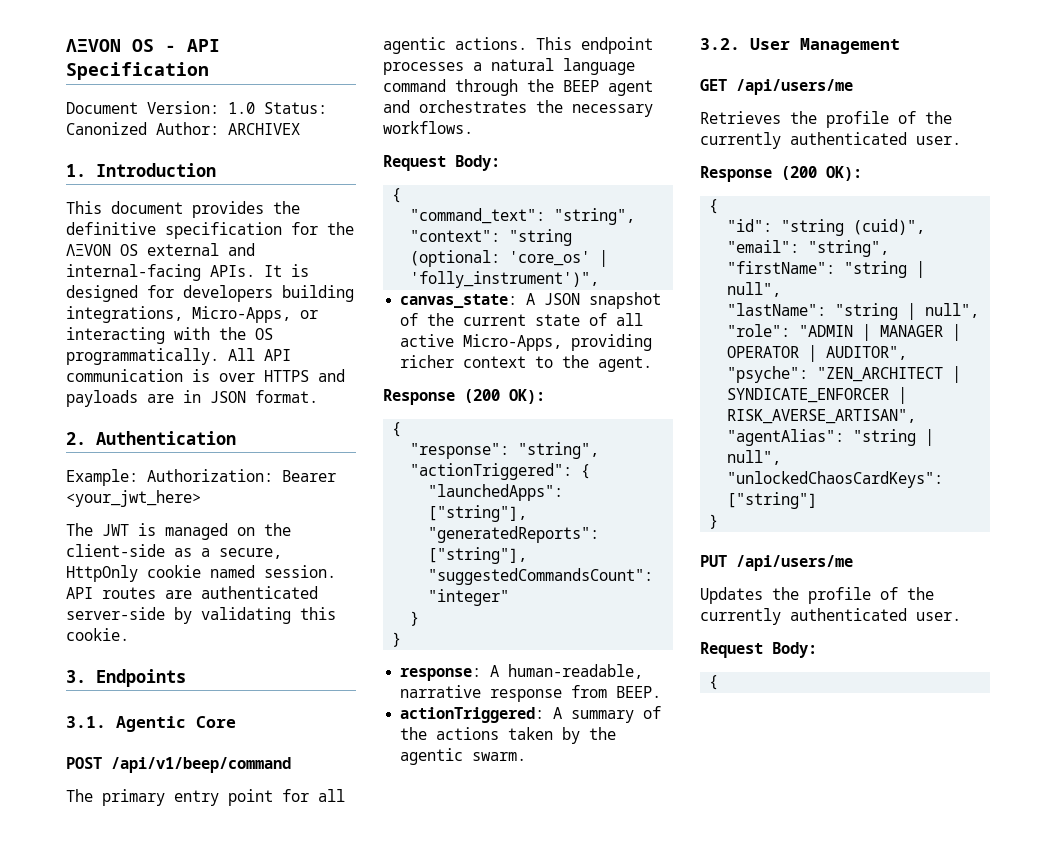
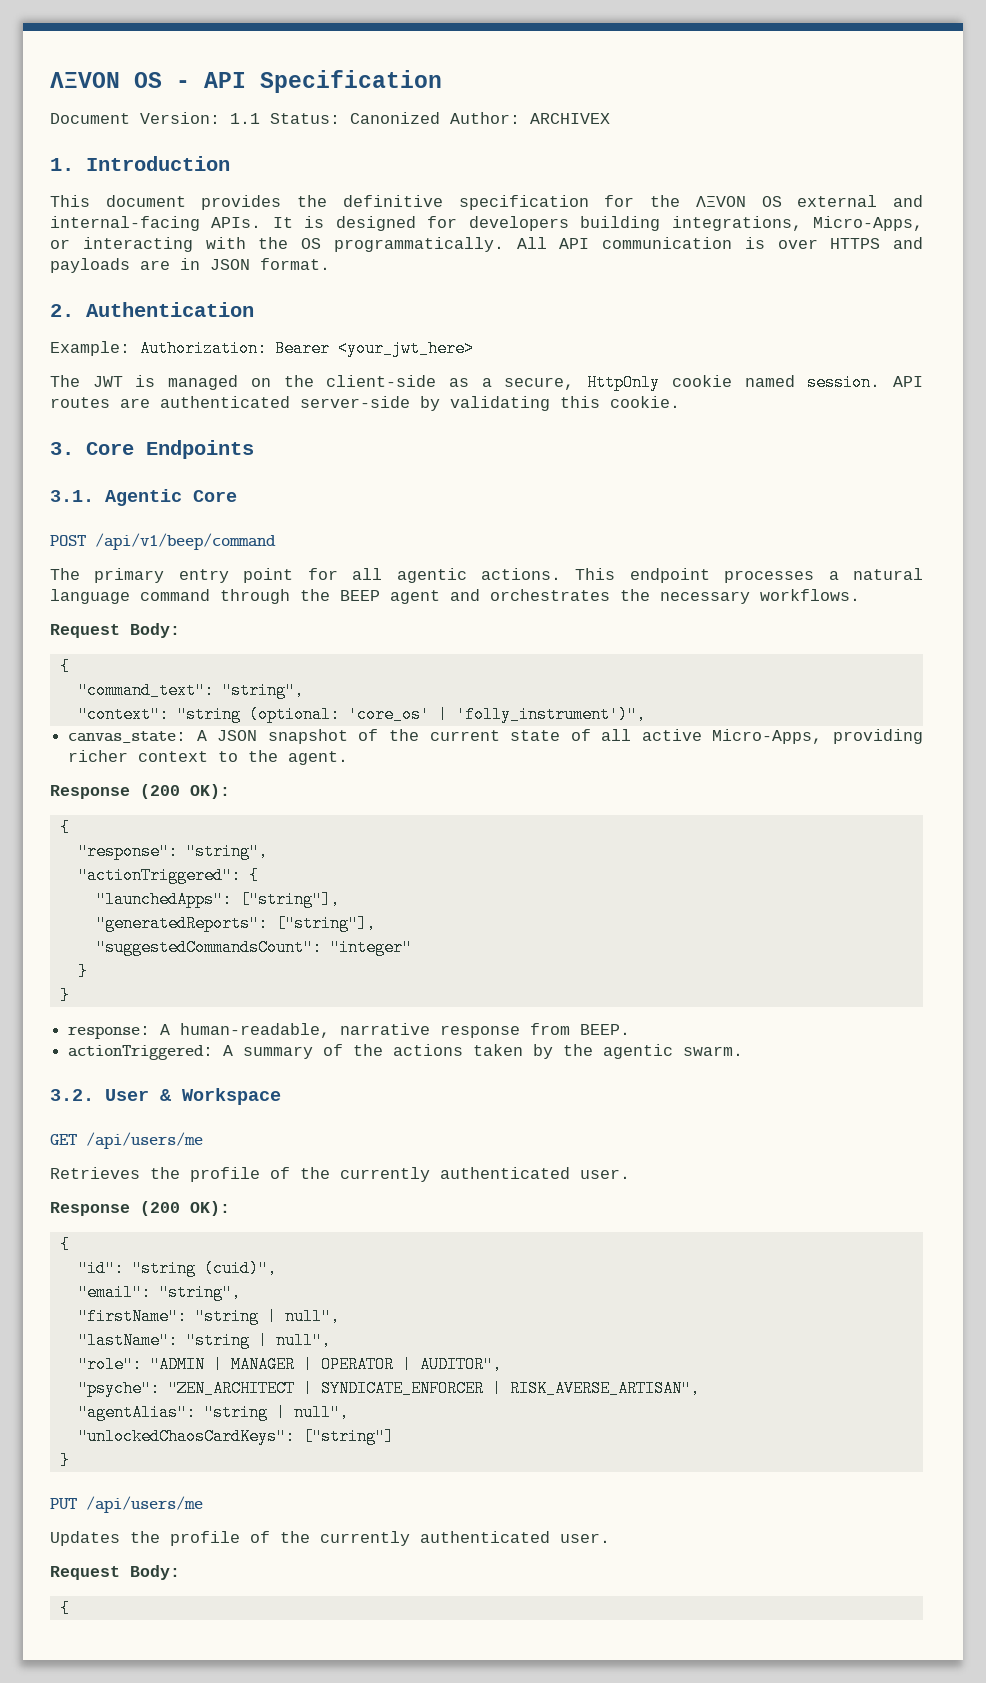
[228,102,255,114] 1.0 -> [230,113,260,124] 1.1
(86, 676) none -> [86,442,134,455] Core
[800,38,900,54] Management -> [160,1088,281,1105] & Workspace

